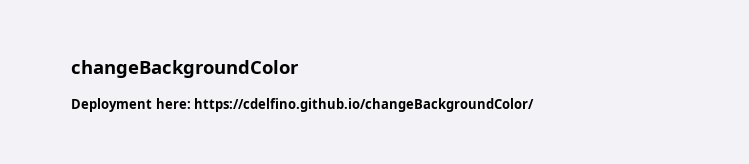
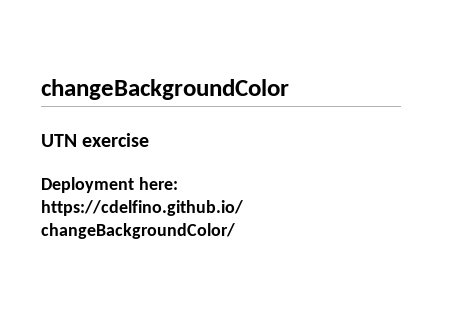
(299, 69) none -> [41,133,150,147] // UTN exercise

